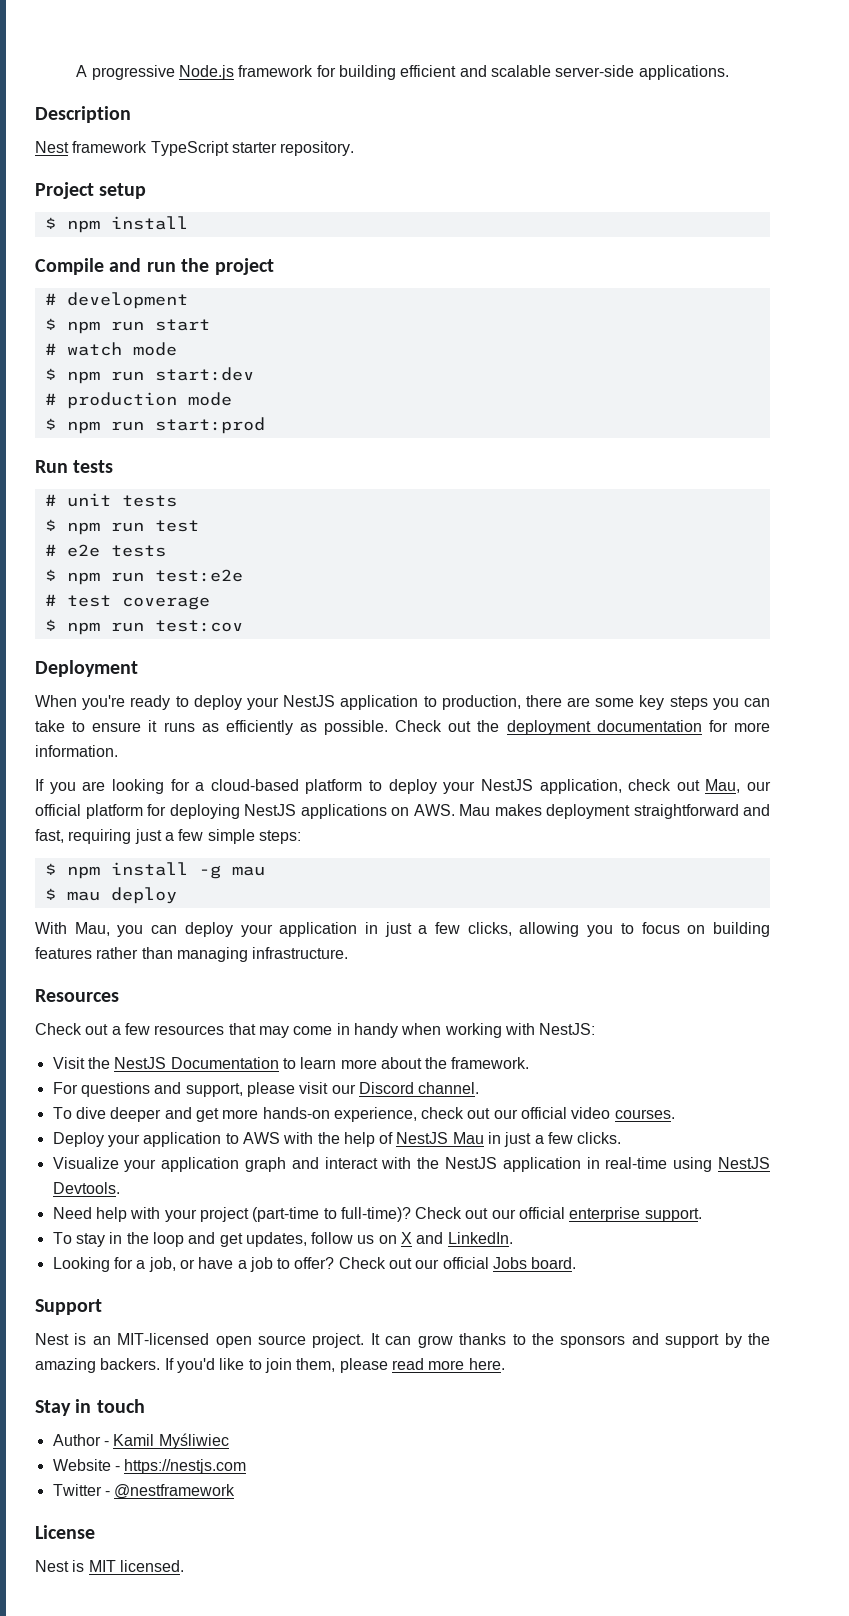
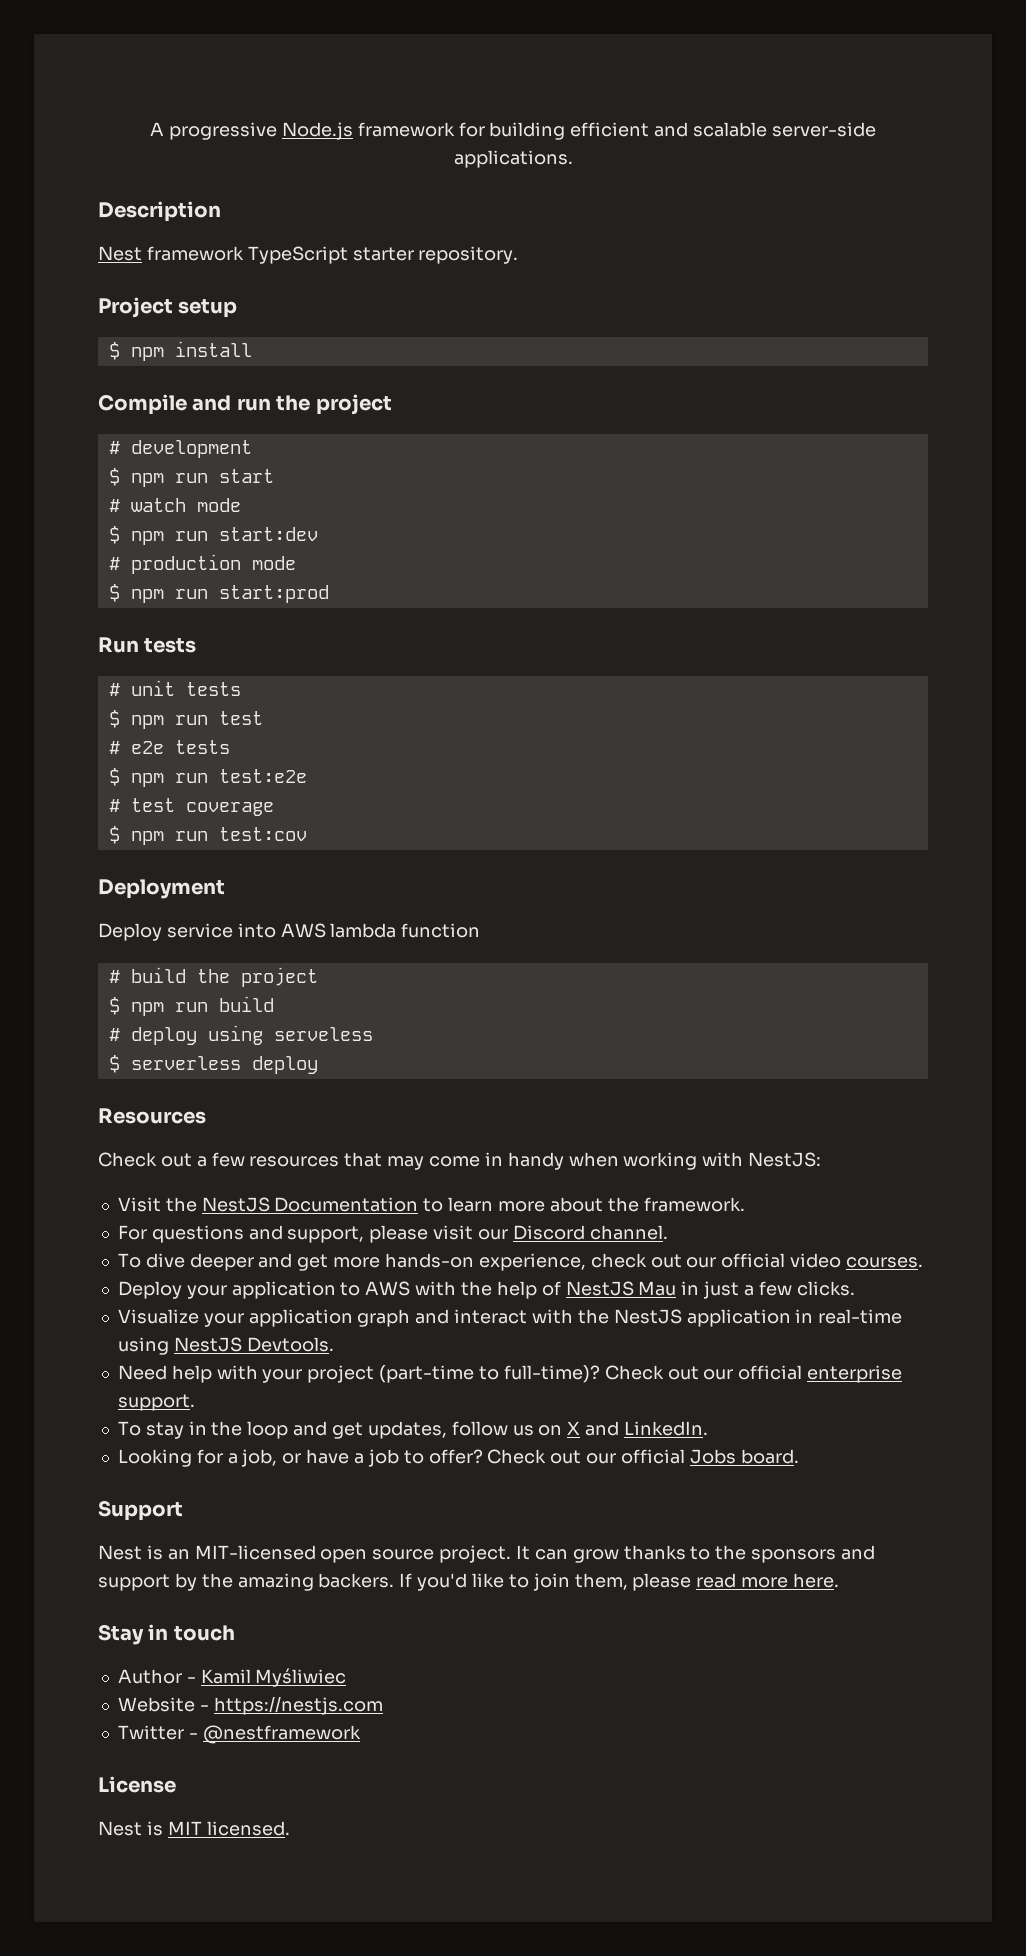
[35,695,770,710] [35,720,770,735] [35,745,118,757] [35,779,771,794] [35,804,770,819] [35,829,301,844] [44,862,265,879] [44,887,177,904] [35,922,771,937] [35,947,349,962] When you're ready to deploy your NestJS application to production, there are some key steps you can take to ensure it runs as efficiently as possible. Check out the deployment documentation for more information. // If you are looking for a cloud-based platform to deploy your NestJS application, check out Mau, our official platform for deploying NestJS applications on AWS. Mau makes deployment straightforward and fast, requiring just a few simple steps: // $ npm install -g mau // $ mau deploy // With Mau, you can deploy your application in just a few clicks, allowing you to focus on building features rather than managing infrastructure. -> [98,923,481,941] [108,967,318,987] [108,996,274,1016] [108,1025,373,1045] [108,1055,318,1074] Deploy service into AWS lambda function // # build the project // $ npm run build // # deploy using serveless // $ serverless deploy

